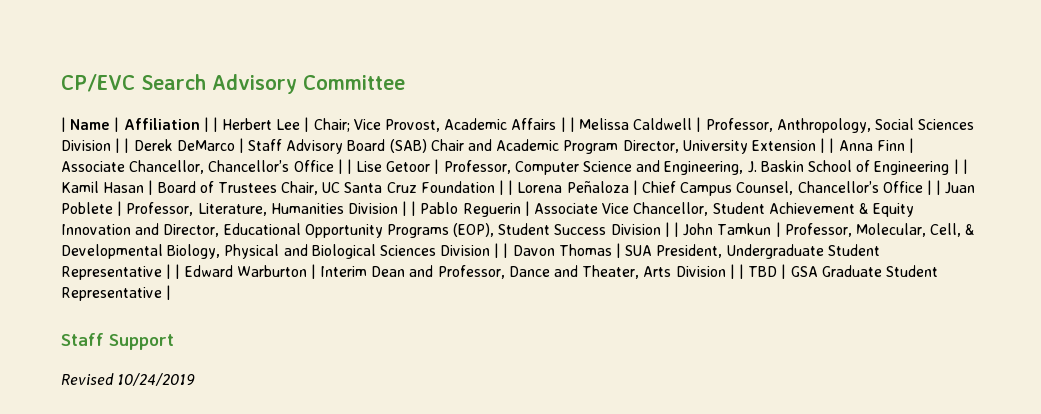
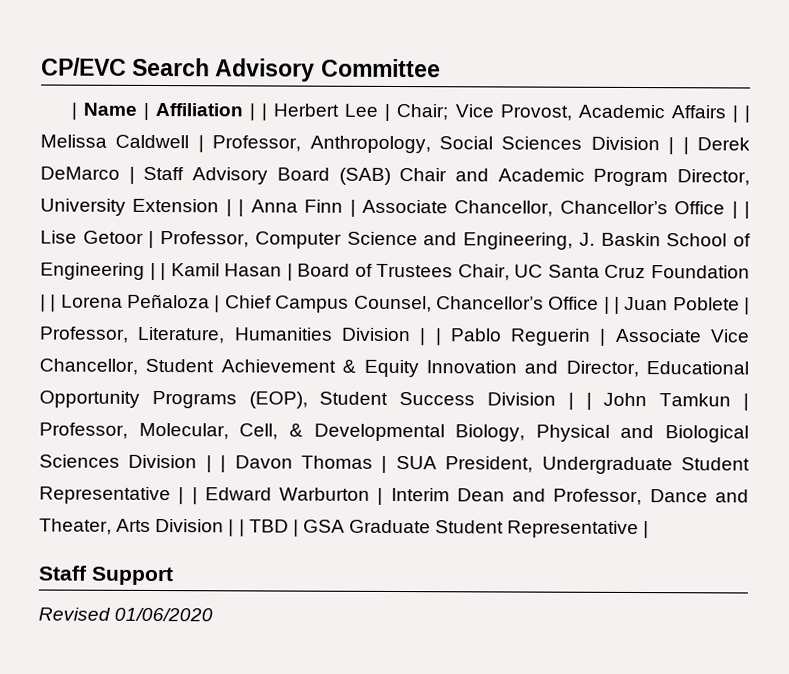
[117,373,196,386] 10/24/2019 -> [114,607,214,622] 01/06/2020

